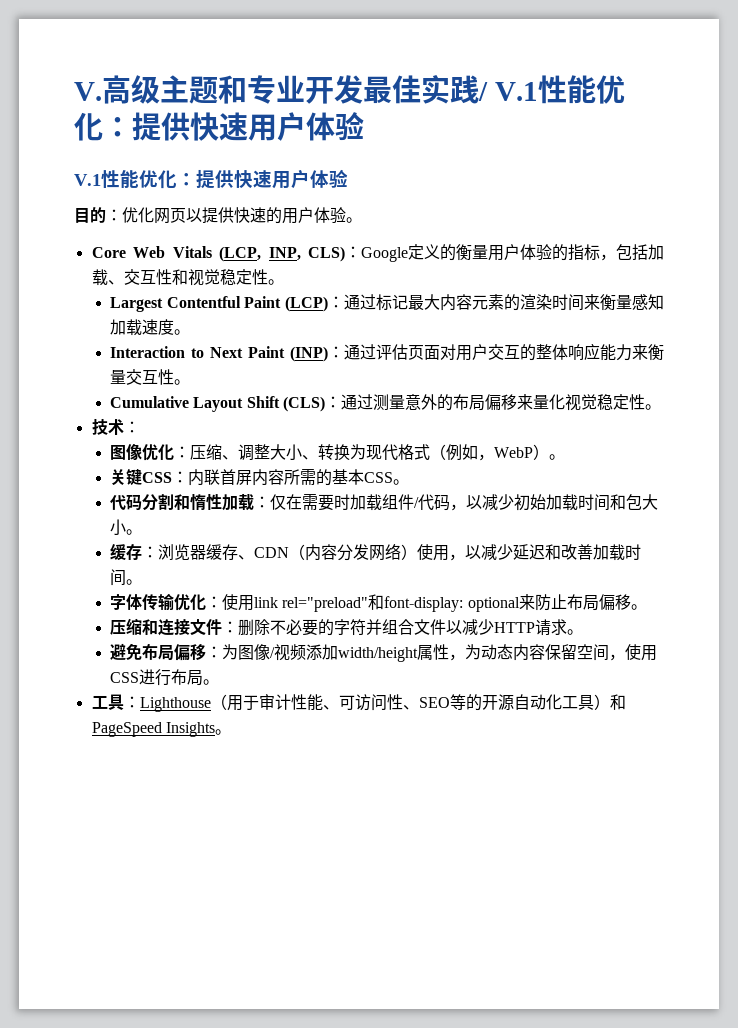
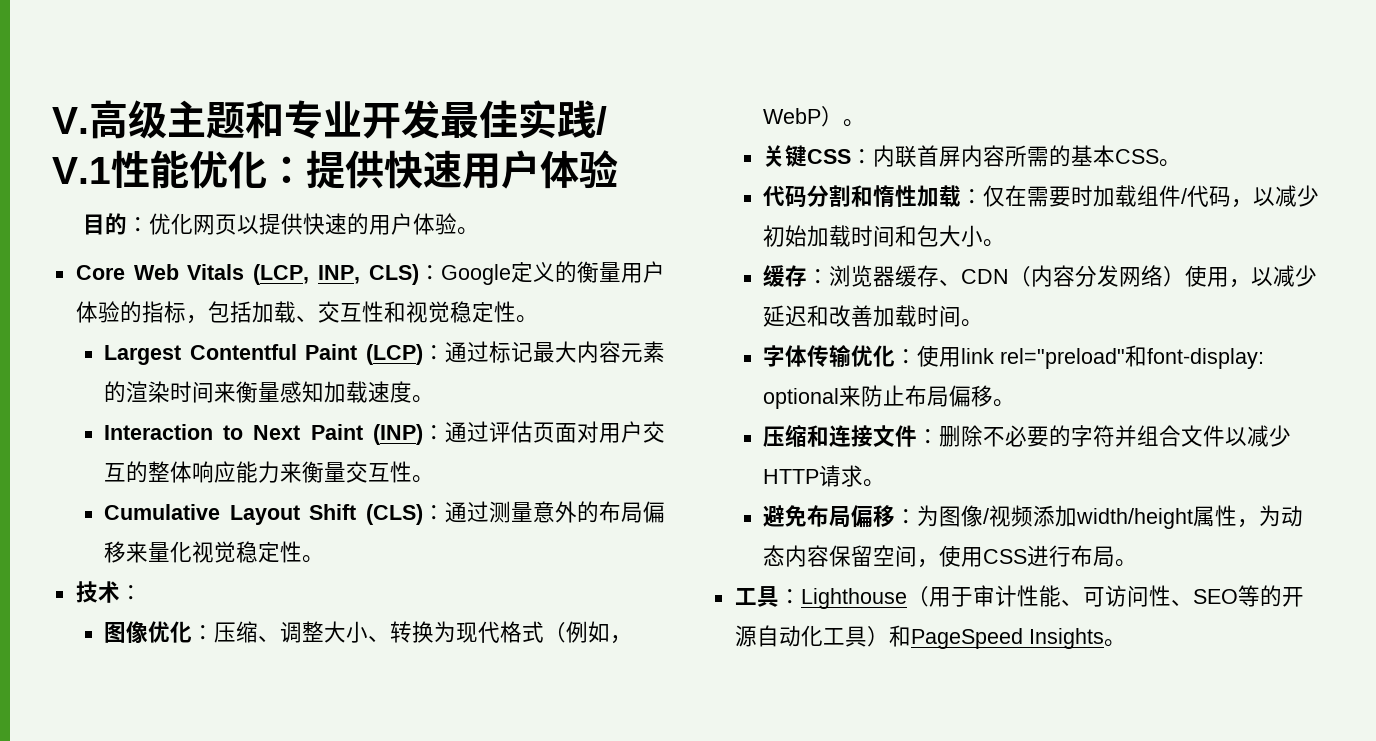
[74,169,348,189] // V.1性能优化：提供快速用户体验 -> (618, 169) none

